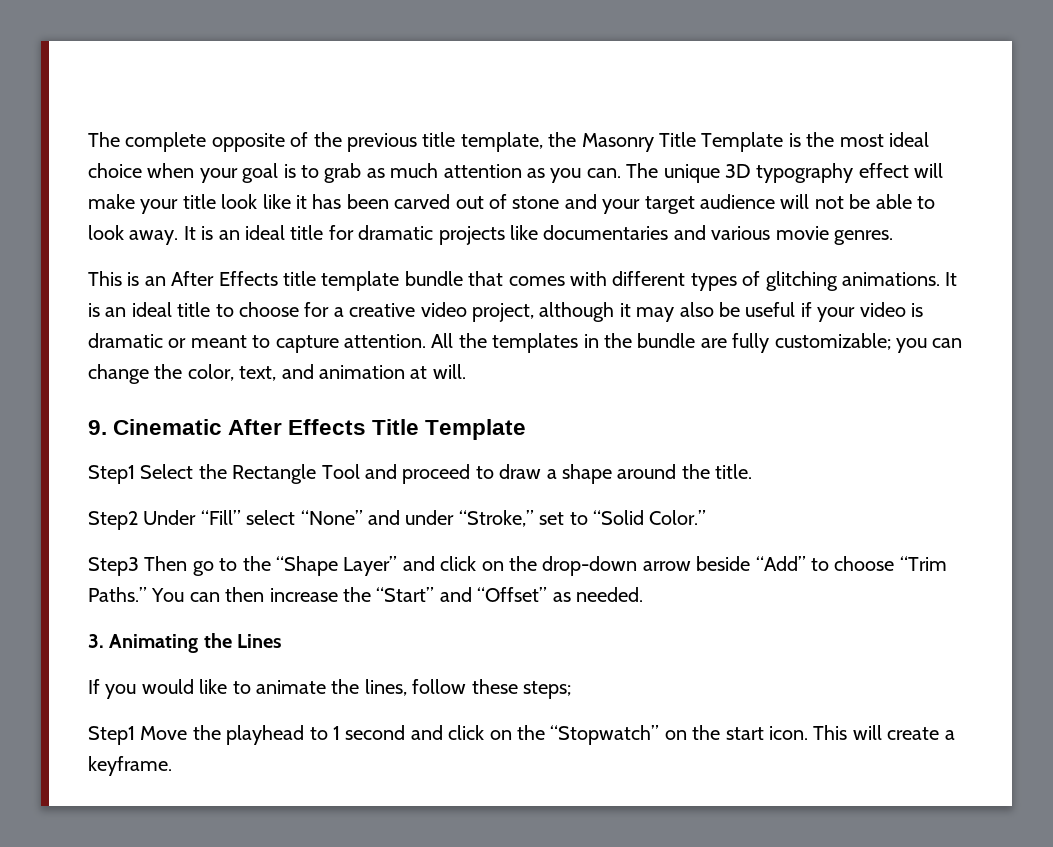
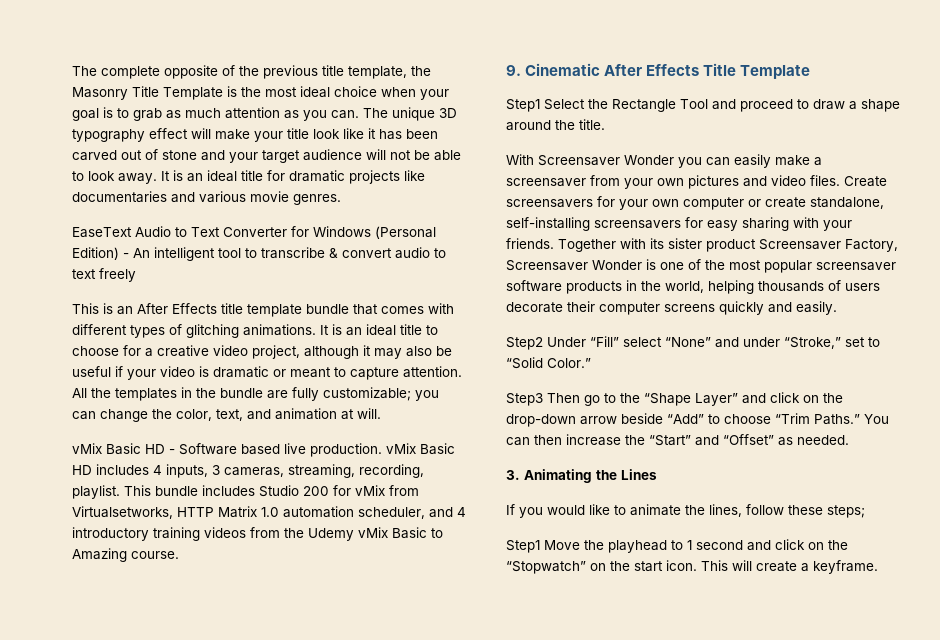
(893, 237) none -> [72,226,436,239] [72,247,446,261] [72,268,136,282] // EaseText Audio to Text Converter for Windows (Personal Edition) - An intelligent tool to transcribe & convert audio to text freely
(466, 371) none -> [72,443,455,457] [72,464,424,478] [72,485,419,499] [72,506,466,519] [72,527,443,541] [72,548,179,562] // vMix Basic HD - Software based live production. vMix Basic HD includes 4 inputs, 3 cameras, streaming, recording, playlist. This bundle includes Studio 200 for vMix from Virtualsetworks, HTTP Matrix 1.0 automation scheduler, and 4 introductory training videos from the Udemy vMix Basic to Amazing course.
(753, 471) none -> [506,154,822,168] [506,175,887,189] [506,196,884,210] [506,217,852,231] [506,238,898,252] [506,259,896,273] [506,280,880,294] [506,301,837,315] // With Screensaver Wonder you can easily make a screensaver from your own pictures and video files. Create screensavers for your own computer or create standalone, self-installing screensavers for easy sharing with your friends. Together with its sister product Screensaver Factory, Screensaver Wonder is one of the most popular screensaver software products in the world, helping thousands of users decorate their computer screens quickly and easily.

